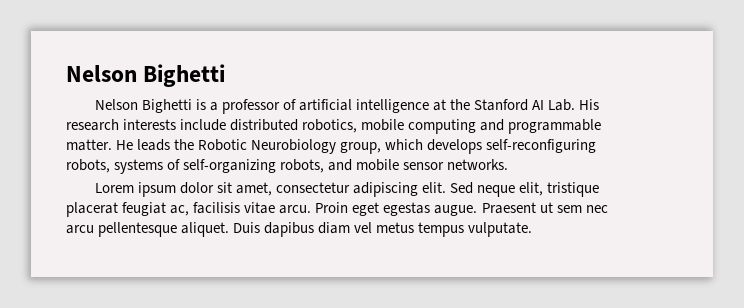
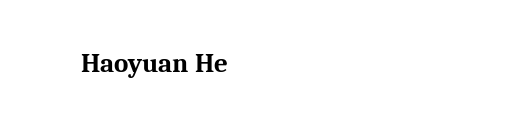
[66,64,226,87] [94,99,600,114] [66,119,602,134] [66,139,597,154] [66,159,509,174] [94,182,600,197] [66,202,608,217] [66,222,533,237] Nelson Bighetti // Nelson Bighetti is a professor of artificial intelligence at the Stanford AI Lab. His research interests include distributed robotics, mobile computing and programmable matter. He leads the Robotic Neurobiology group, which develops self-reconfiguring robots, systems of self-organizing robots, and mobile sensor networks. // Lorem ipsum dolor sit amet, consectetur adipiscing elit. Sed neque elit, tristique placerat feugiat ac, facilisis vitae arcu. Proin eget egestas augue. Praesent ut sem nec arcu pellentesque aliquet. Duis dapibus diam vel metus tempus vulputate. -> [81,54,229,78] Haoyuan He

